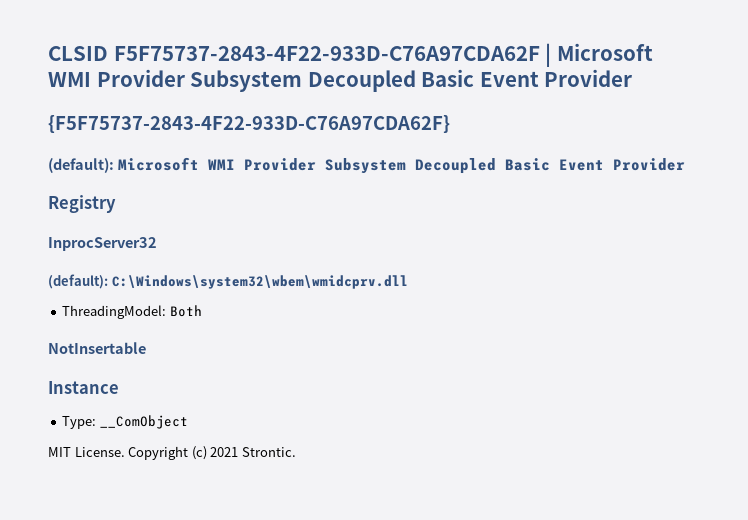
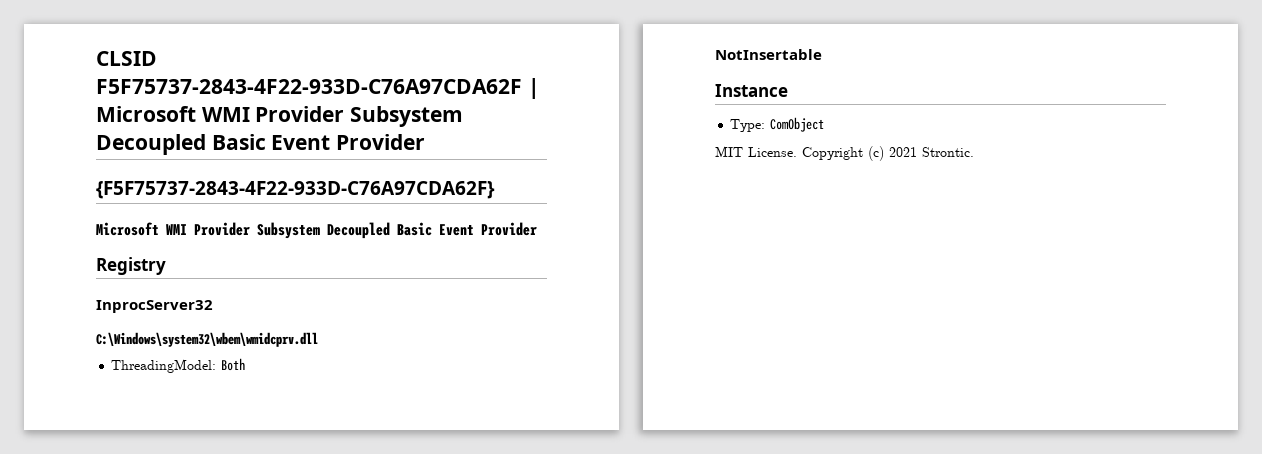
[48,158,114,173] (default): -> (495, 190) none
[48,274,108,289] (default): -> (213, 306) none
[99,415,188,429] __ComObject -> [770,117,825,132] ComObject

